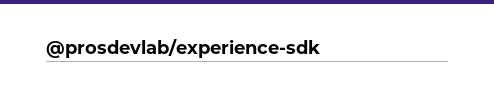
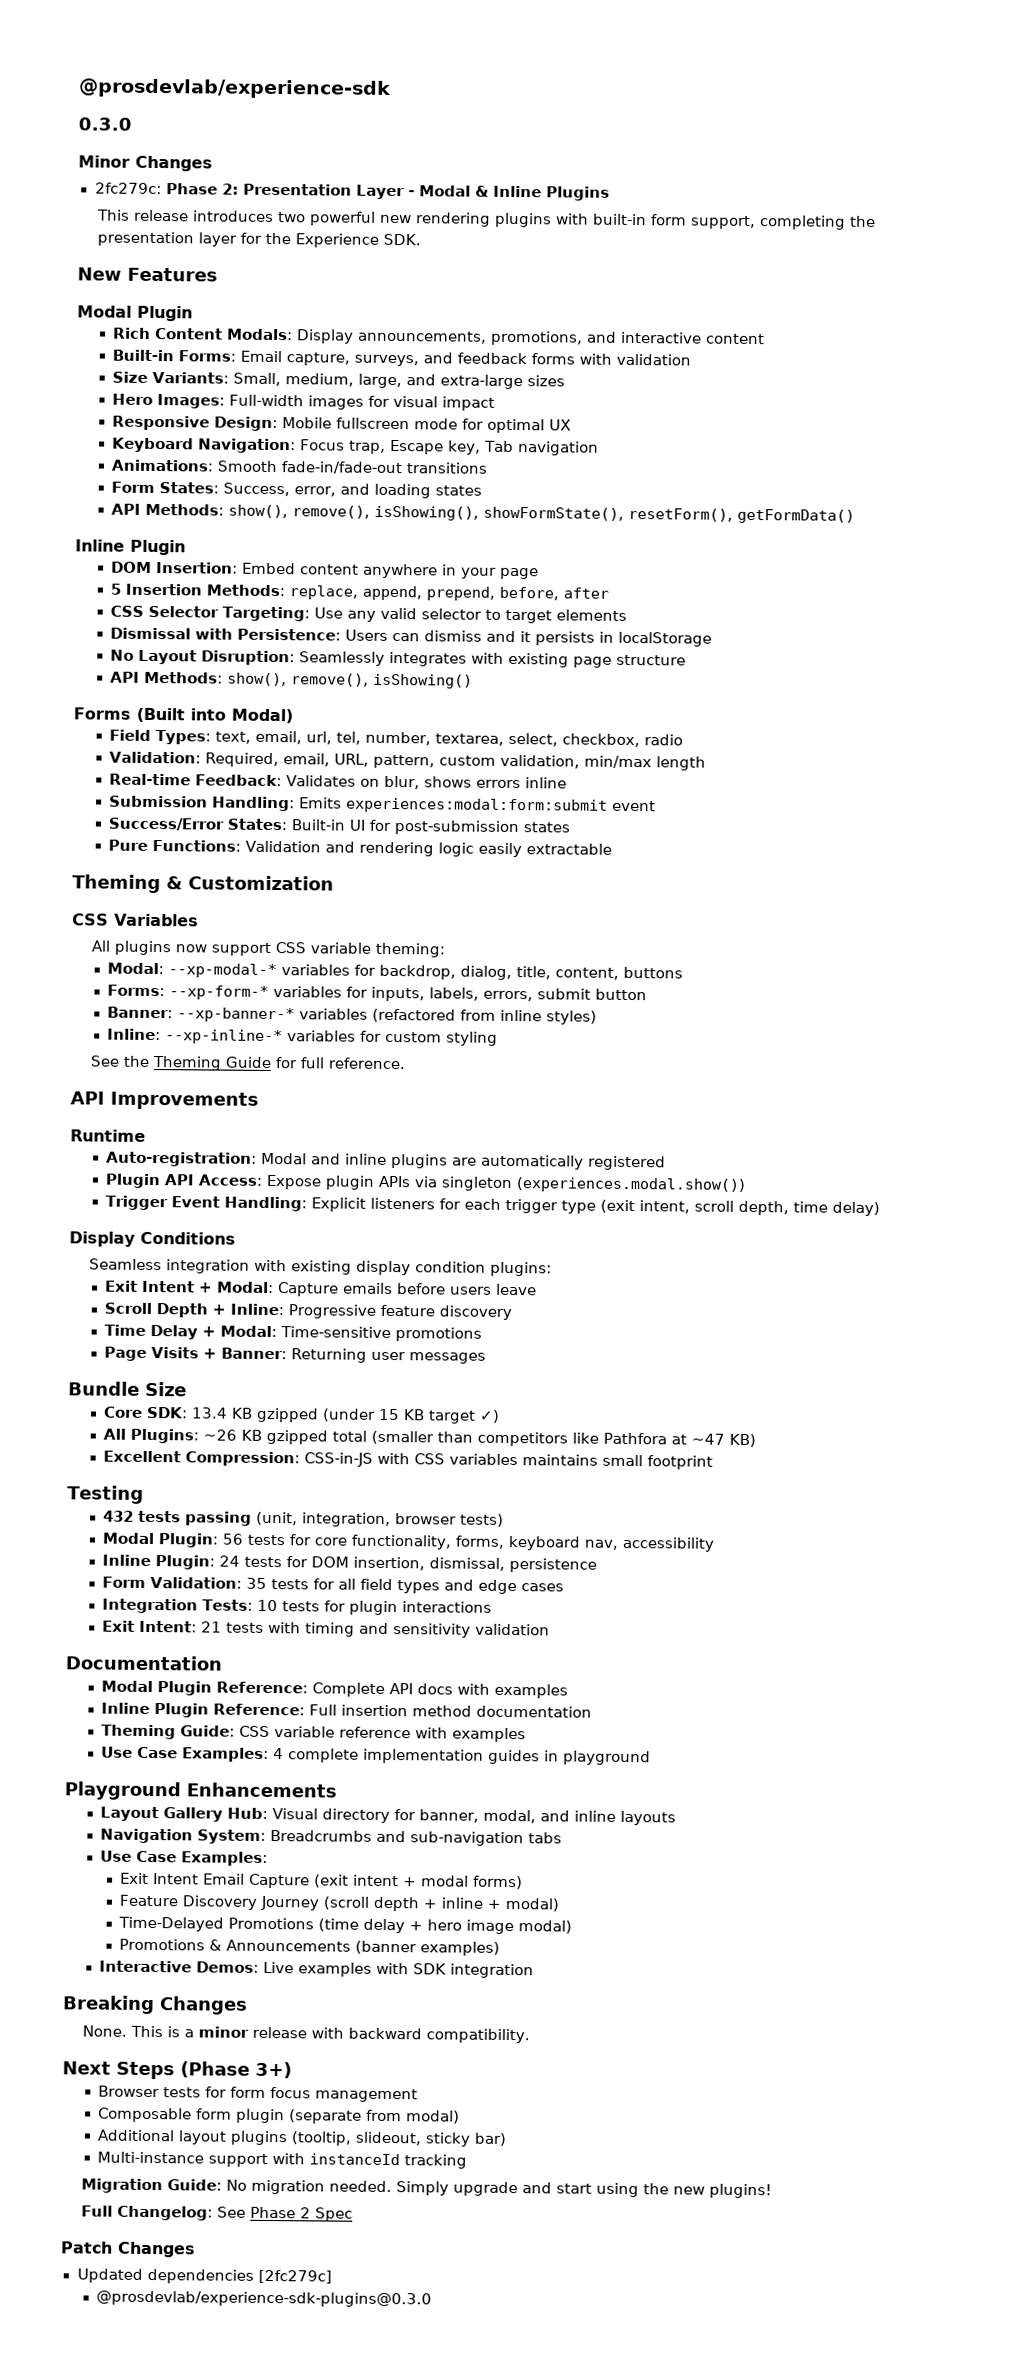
(320, 48) none -> [78,117,132,131] [78,155,213,172] [94,182,610,201] [95,209,876,230] [96,231,421,248] [77,267,218,282] [77,305,193,322] [113,327,766,346] [112,349,692,367] [112,371,566,390] [112,393,496,411] [112,415,572,434] [112,437,600,456] [111,459,488,475] [111,481,483,499] [111,503,856,524] [75,539,186,556] [111,561,540,580] [110,583,610,601] [110,605,628,624] [110,627,713,647] [110,649,687,668] [110,671,474,689] [73,707,293,724] [109,729,684,748] [109,751,707,771] [109,773,568,790] [109,795,657,814] [108,817,571,836] [108,839,613,858] [72,874,334,894] [72,913,199,927] [90,940,445,958] [107,962,684,981] [107,984,648,1002] [107,1006,598,1025] [107,1028,499,1046] [89,1055,405,1071] [70,1091,259,1110] [70,1129,146,1142] [106,1151,667,1171] [105,1173,746,1193] [105,1195,881,1217] [69,1231,236,1247] [88,1258,552,1277] [105,1280,538,1297] [104,1302,513,1321] [104,1324,483,1342] [104,1346,487,1364] [68,1381,187,1397] [103,1406,501,1424] [103,1428,757,1448] [103,1450,714,1470] [67,1485,144,1504] [103,1510,505,1528] [102,1532,715,1552] [102,1554,598,1573] [102,1576,565,1595] [102,1598,493,1616] [102,1620,551,1638] [65,1655,222,1671] [101,1680,569,1699] [101,1702,593,1718] [101,1724,527,1743] [101,1746,652,1766] [64,1781,337,1801] [100,1806,677,1826] [100,1828,563,1847] [100,1850,269,1866] [120,1872,524,1890] [119,1894,560,1912] [118,1916,573,1935] [119,1938,501,1956] [99,1960,535,1979] [62,1995,248,2015] [81,2025,530,2044] [62,2061,292,2080] [98,2085,419,2103] [98,2107,461,2124] [97,2129,507,2147] [97,2151,468,2169] [80,2178,772,2199] [80,2205,353,2222] [60,2241,196,2258] [76,2268,332,2284] [96,2290,433,2308] // 0.3.0 // Minor Changes // 2fc279c: Phase 2: Presentation Layer - Modal & Inline Plugins // This release introduces two powerful new rendering plugins with built-in form support, completing the presentation layer for the Experience SDK. // New Features // Modal Plugin // Rich Content Modals: Display announcements, promotions, and interactive content // Built-in Forms: Email capture, surveys, and feedback forms with validation // Size Variants: Small, medium, large, and extra-large sizes // Hero Images: Full-width images for visual impact // Responsive Design: Mobile fullscreen mode for optimal UX // Keyboard Navigation: Focus trap, Escape key, Tab navigation // Animations: Smooth fade-in/fade-out transitions // Form States: Success, error, and loading states // API Methods: show(), remove(), isShowing(), showFormState(), resetForm(), getFormData() // Inline Plugin // DOM Insertion: Embed content anywhere in your page // 5 Insertion Methods: replace, append, prepend, before, after // CSS Selector Targeting: Use any valid selector to target elements // Dismissal with Persistence: Users can dismiss and it persists in localStorage // No Layout Disruption: Seamlessly integrates with existing page structure // API Methods: show(), remove(), isShowing() // Forms (Built into Modal) // Field Types: text, email, url, tel, number, textarea, select, checkbox, radio // Validation: Required, email, URL, pattern, custom validation, min/max length // Real-time Feedback: Validates on blur, shows errors inline // Submission Handling: Emits experiences:modal:form:submit event // Success/Error States: Built-in UI for post-submission states // Pure Functions: Validation and rendering logic easily extractable // Theming & Customization // CSS Variables // All plugins now support CSS variable theming: // Modal: --xp-modal-* variables for backdrop, dialog, title, content, buttons // Forms: --xp-form-* variables for inputs, labels, errors, submit button // Banner: --xp-banner-* variables (refactored from inline styles) // Inline: --xp-inline-* variables for custom styling // See the Theming Guide for full reference. // API Improvements // Runtime // Auto-registration: Modal and inline plugins are automatically registered // Plugin API Access: Expose plugin APIs via singleton (experiences.modal.show()) // Trigger Event Handling: Explicit listeners for each trigger type (exit intent, scroll depth, time delay) // Display Conditions // Seamless integration with existing display condition plugins: // Exit Intent + Modal: Capture emails before users leave // Scroll Depth + Inline: Progressive feature discovery // Time Delay + Modal: Time-sensitive promotions // Page Visits + Banner: Returning user messages // Bundle Size // Core SDK: 13.4 KB gzipped (under 15 KB target ✓) // All Plugins: ~26 KB gzipped total (smaller than competitors like Pathfora at ~47 KB) // Excellent Compression: CSS-in-JS with CSS variables maintains small footprint // Testing // 432 tests passing (unit, integration, browser tests) // Modal Plugin: 56 tests for core functionality, forms, keyboard nav, accessibility // Inline Plugin: 24 tests for DOM insertion, dismissal, persistence // Form Validation: 35 tests for all field types and edge cases // Integration Tests: 10 tests for plugin interactions // Exit Intent: 21 tests with timing and sensitivity validation // Documentation // Modal Plugin Reference: Complete API docs with examples // Inline Plugin Reference: Full insertion method documentation // Theming Guide: CSS variable reference with examples // Use Case Examples: 4 complete implementation guides in playground // Playground Enhancements // Layout Gallery Hub: Visual directory for banner, modal, and inline layouts // Navigation System: Breadcrumbs and sub-navigation tabs // Use Case Examples: // Exit Intent Email Capture (exit intent + modal forms) // Feature Discovery Journey (scroll depth + inline + modal) // Time-Delayed Promotions (time delay + hero image modal) // Promotions & Announcements (banner examples) // Interactive Demos: Live examples with SDK integration // Breaking Changes // None. This is a minor release with backward compatibility. // Next Steps (Phase 3+) // Browser tests for form focus management // Composable form plugin (separate from modal) // Additional layout plugins (tooltip, slideout, sticky bar) // Multi-instance support with instanceId tracking // Migration Guide: No migration needed. Simply upgrade and start using the new plugins! // Full Changelog: See Phase 2 Spec // Patch Changes // Updated dependencies [2fc279c] // @prosdevlab/experience-sdk-plugins@0.3.0

